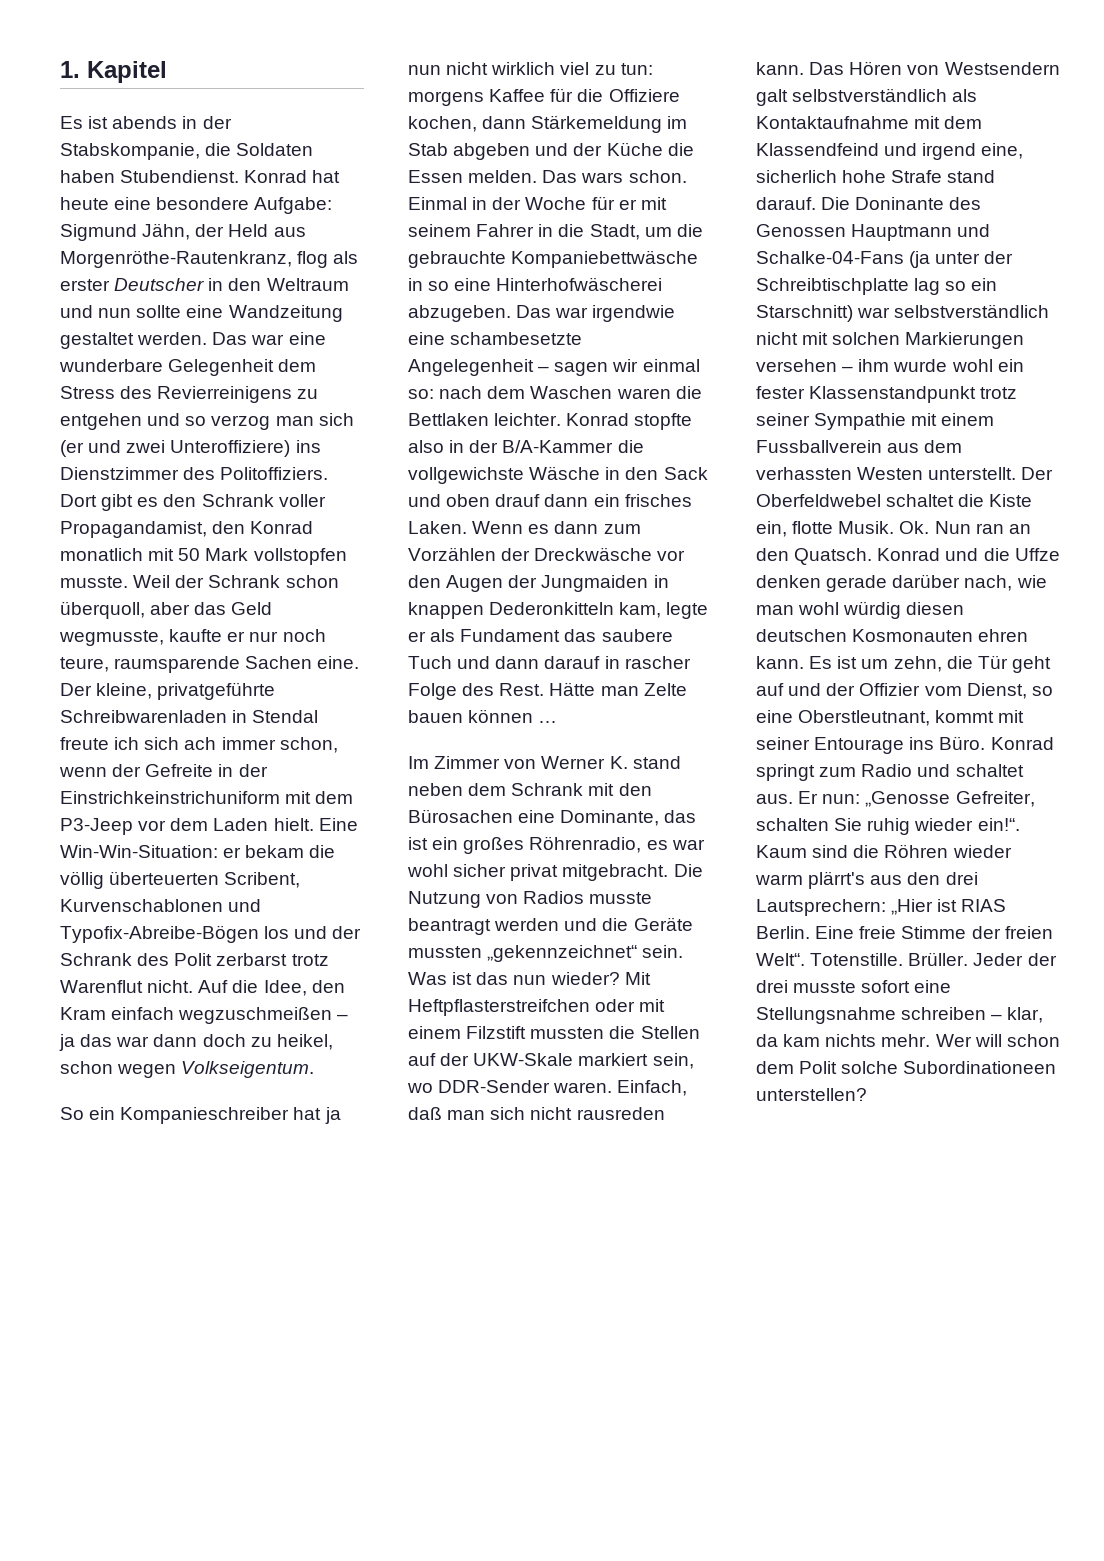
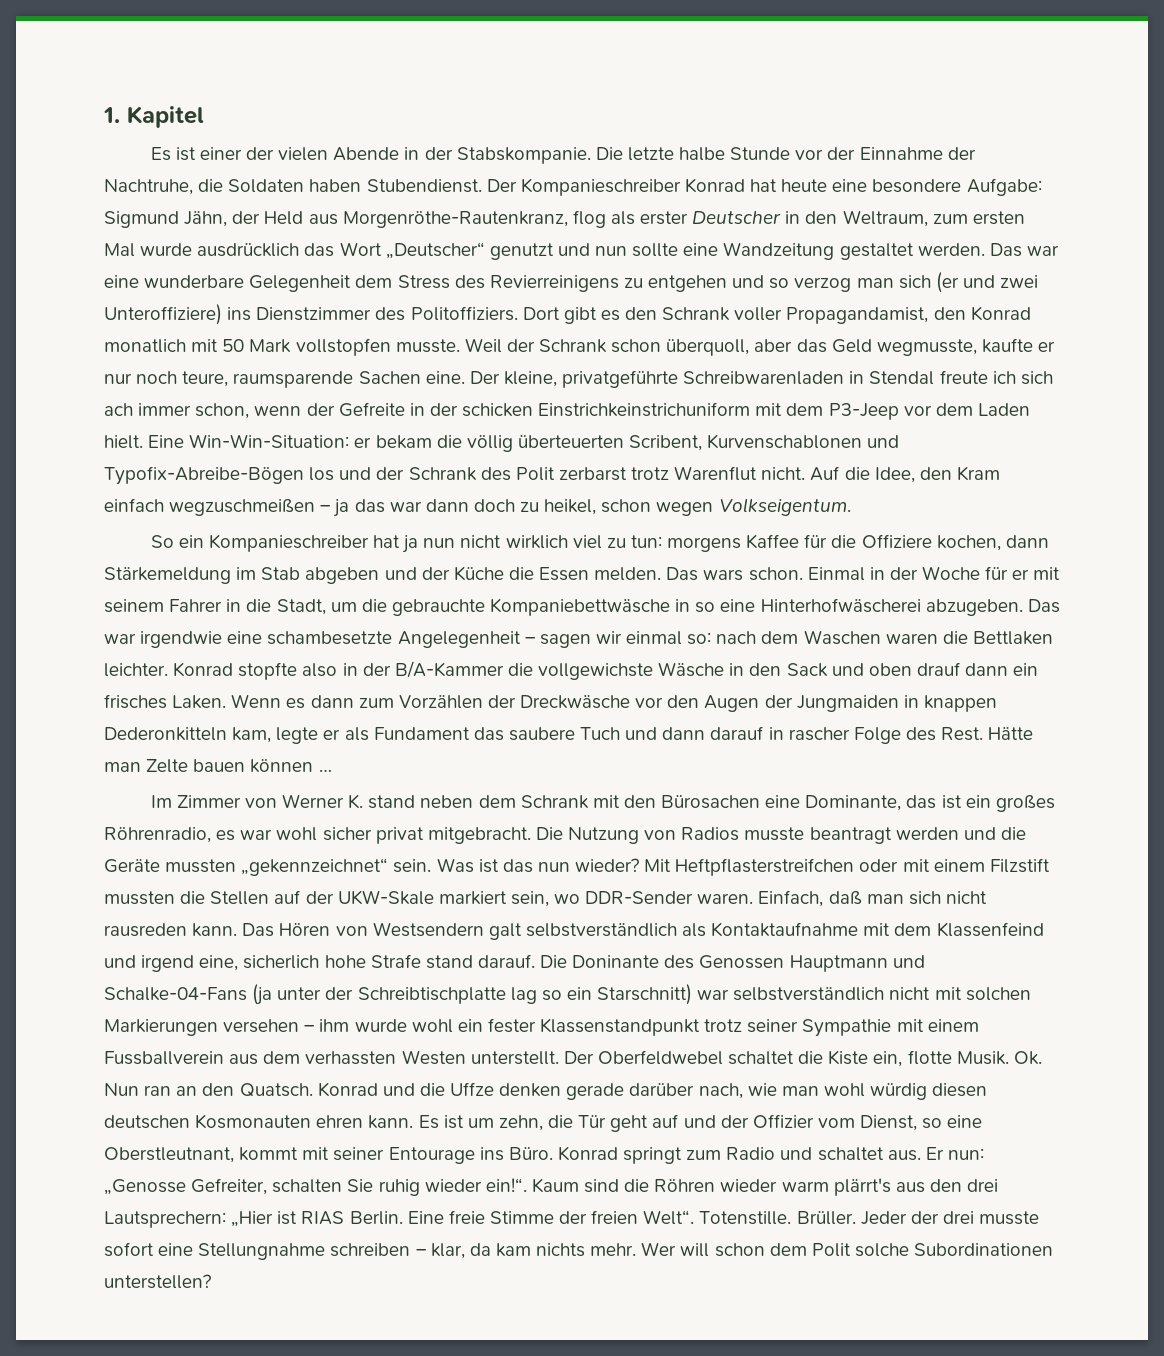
[112,116,232,129] [60,143,200,160] abends in der Stabskompanie, -> [199,147,976,164] [104,179,193,195] einer der vielen Abende in der Stabskompanie. Die letzte halbe Stunde vor der Einnahme der Nachtruhe,
(240, 176) none -> [486,178,681,196] Der Kompanieschreiber
[266,278,349,291] Weltraum -> [842,210,1025,227] [104,242,554,260] Weltraum, zum ersten Mal wurde ausdrücklich das Wort „Deutscher“ genutzt
(268, 770) none -> [462,403,534,417] schicken
[756,143,879,156] Klassendfeind -> [936,922,1044,937] Klassenfeind
[756,1007,896,1024] Stellungsnahme -> [198,1243,326,1260] Stellungnahme
[903,1061,1057,1074] Subordinationeen -> [914,1243,1054,1256] Subordinationen

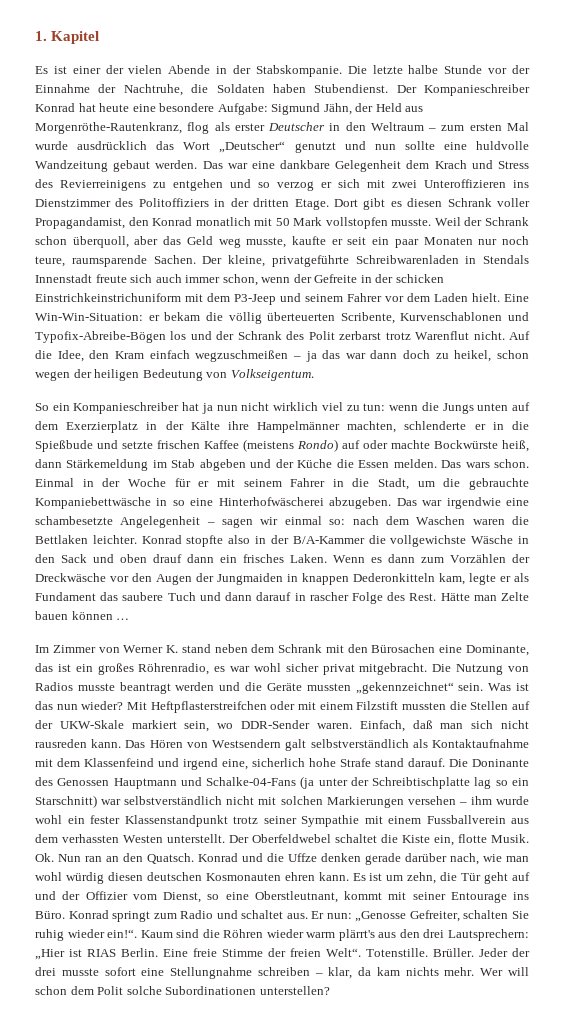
[842,210,928,227] Weltraum, -> [370,122,437,131] Weltraum –
[723,242,914,260] Wandzeitung gestaltet -> [476,141,530,150] [35,160,151,172] huldvolle Wandzeitung gebaut
[144,275,245,288] wunderbare -> [280,160,331,169] dankbare
(393, 281) none -> [434,160,493,169] Krach und
[856,272,1039,293] [104,304,518,325] man sich (er und zwei Unteroffiziere) ins Dienstzimmer des Politoffiziers. -> [321,179,529,188] [35,198,329,210] er sich mit zwei Unteroffizieren ins Dienstzimmer des Politoffiziers in der dritten Etage.
[625,307,658,320] den -> [407,198,443,207] diesen
[876,338,1056,356] wegmusste, kaufte er -> [218,236,473,248] weg musste, kaufte er seit ein paar Monaten
[358,371,465,384] Sachen eine. -> [153,255,196,264] Sachen.
[869,370,1053,385] [104,403,133,416] Stendal freute ich sich ach -> [483,255,529,264] [35,274,182,283] Stendals Innenstadt freute sich auch
(899, 411) none -> [280,293,382,302] und seinem Fahrer
[629,435,703,451] Scribent, -> [340,312,395,324] Scribente,
(714, 509) none -> [73,369,228,381] der heiligen Bedeutung von
[667,534,1001,552] morgens Kaffee für die Offiziere kochen, -> [389,402,530,414] [35,421,529,433] [35,439,529,452] wenn die Jungs unten auf dem Exerzierplatz in der Kälte ihre Hampelmänner machten, schlenderte er in die Spießbude und setzte frischen Kaffee (meistens Rondo) auf oder machte Bockwürste heiß,

